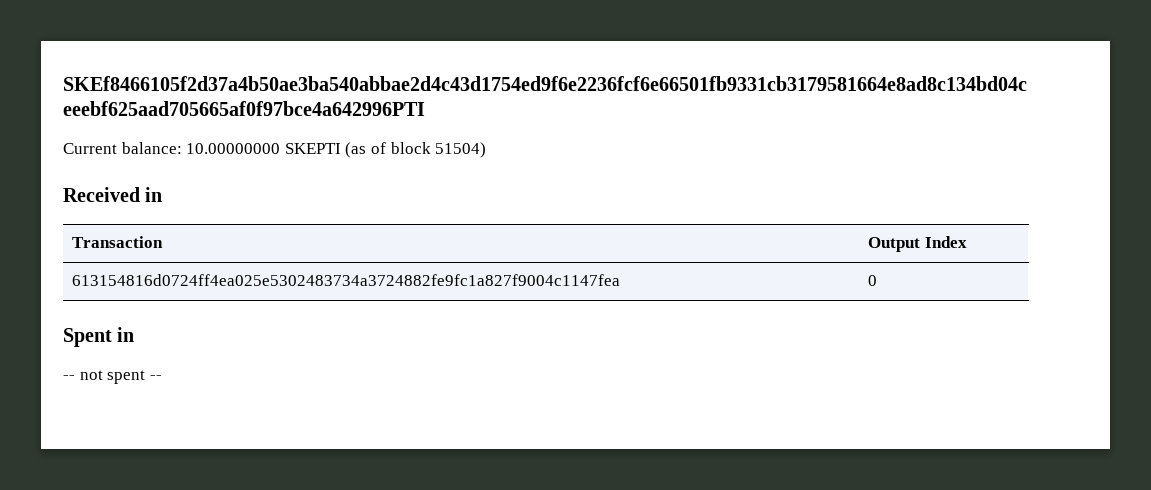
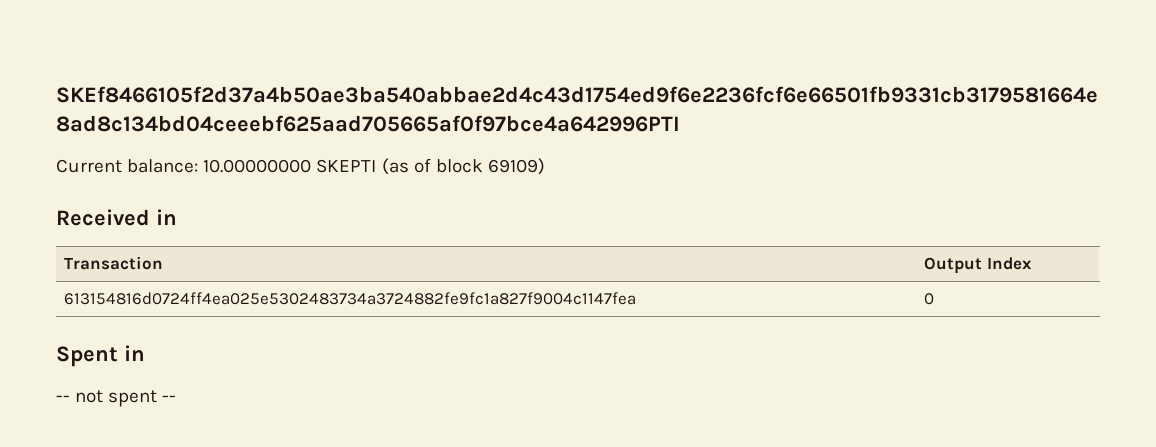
[435,142,487,158] 51504) -> [487,158,545,175] 69109)

